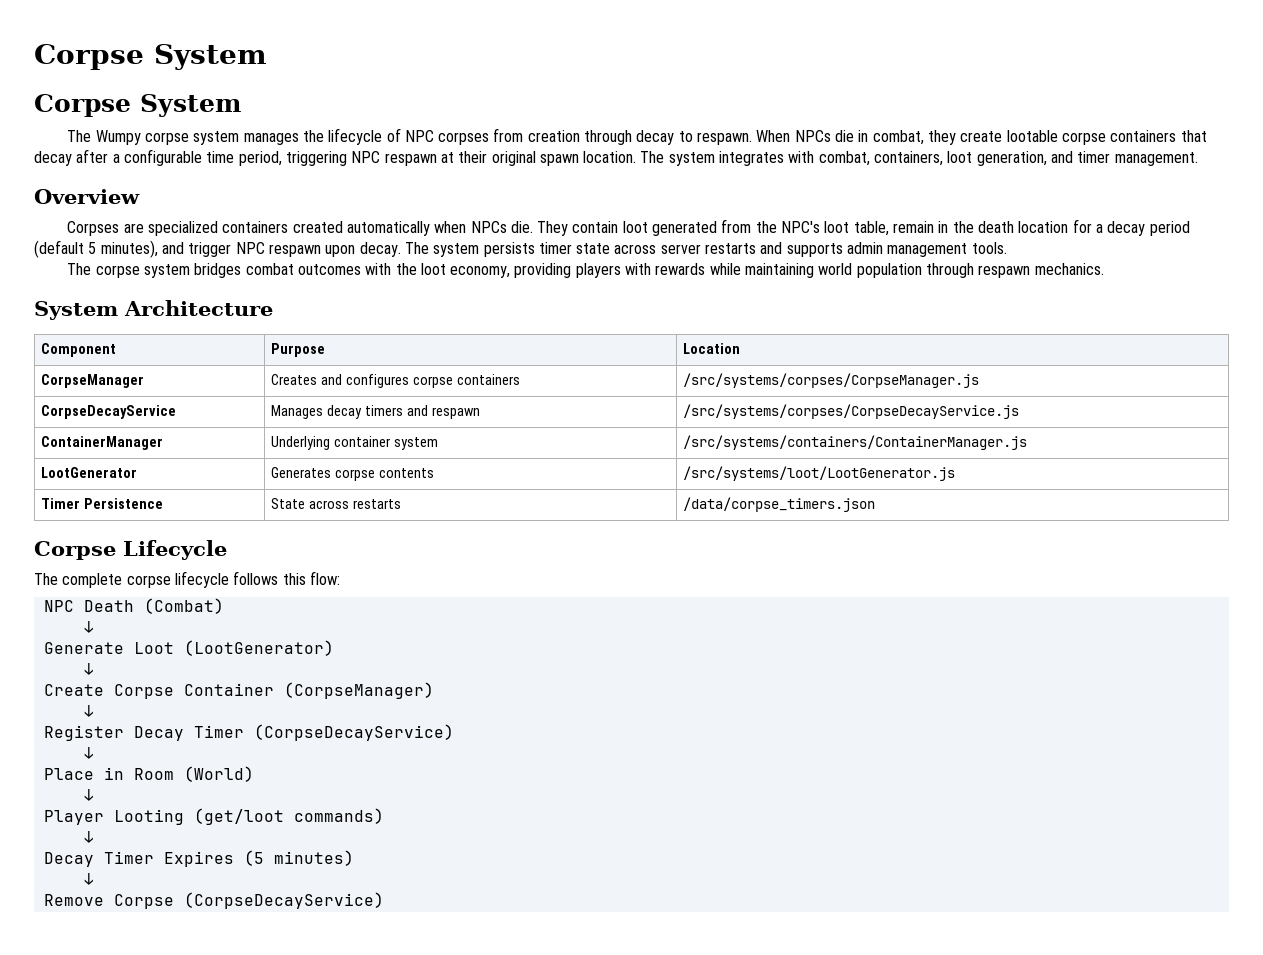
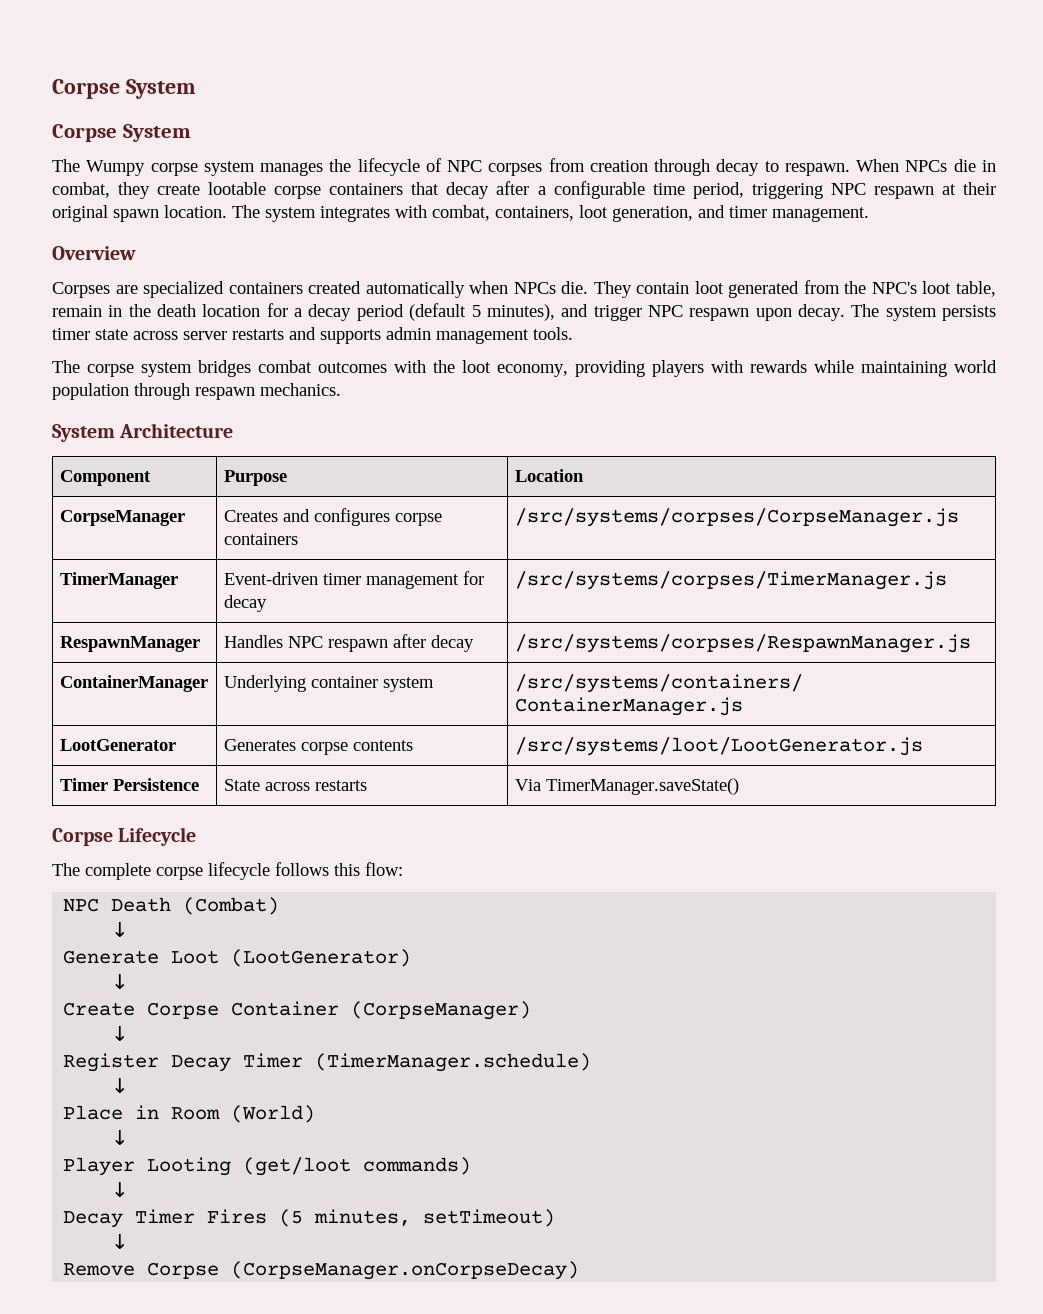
[41,405,177,419] [271,405,480,419] [683,404,1020,419] CorpseDecayService | Manages decay timers and respawn | /src/systems/corpses/CorpseDecayService.js -> [59,572,178,589] [223,571,484,589] [223,595,267,612] [514,571,947,590] [59,636,200,652] [223,634,474,652] [514,634,971,653] TimerManager | Event-driven timer management for decay | /src/systems/corpses/TimerManager.js // RespawnManager | Handles NPC respawn after decay | /src/systems/corpses/RespawnManager.js
[683,497,876,512] /data/corpse_timers.json -> [514,778,739,795] Via TimerManager.saveState()
[253,724,454,741] (CorpseDecayService) -> [315,1053,592,1072] (TimerManager.schedule)
[163,850,354,867] Expires (5 minutes) -> [207,1209,556,1227] Fires (5 minutes, setTimeout)
[183,892,384,909] (CorpseDecayService) -> [231,1261,580,1280] (CorpseManager.onCorpseDecay)

